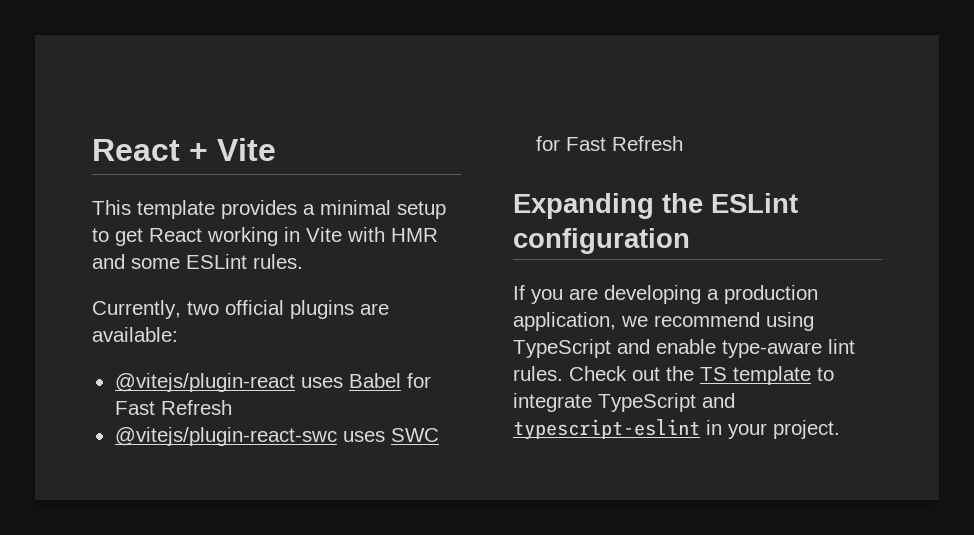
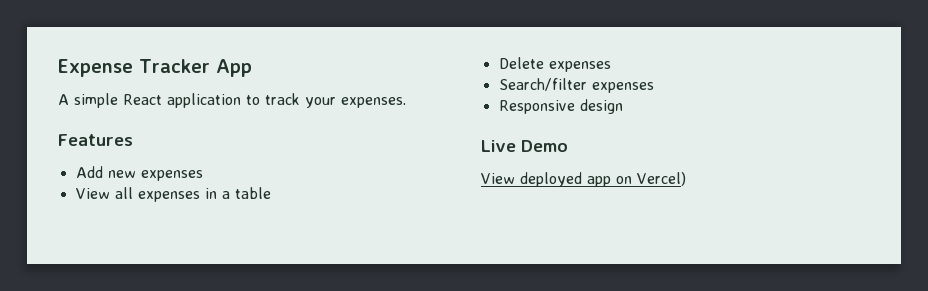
[92,138,276,161] [92,200,446,219] [92,227,438,246] [92,254,303,269] [92,300,389,319] [92,327,178,342] [114,373,431,392] [114,400,232,415] [114,427,439,446] [535,136,683,151] [513,193,798,219] [513,228,690,254] [513,285,818,304] [513,312,814,331] [513,339,855,358] [513,366,834,385] [513,393,735,412] [513,419,840,440] React + Vite // This template provides a minimal setup to get React working in Vite with HMR and some ESLint rules. // Currently, two official plugins are available: // @vitejs/plugin-react uses Babel for Fast Refresh // @vitejs/plugin-react-swc uses SWC for Fast Refresh // Expanding the ESLint configuration // If you are developing a production application, we recommend using TypeScript and enable type-aware lint rules. Check out the TS template to integrate TypeScript and typescript-eslint in your project. -> [58,59,252,77] [58,93,406,108] [58,134,133,146] [75,166,203,181] [75,187,271,202] [498,57,611,72] [498,78,654,93] [498,99,623,114] [481,140,568,152] [481,172,686,187] Expense Tracker App // A simple React application to track your expenses. // Features // Add new expenses // View all expenses in a table // Delete expenses // Search/filter expenses // Responsive design // Live Demo // View deployed app on Vercel)

